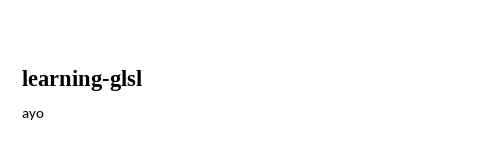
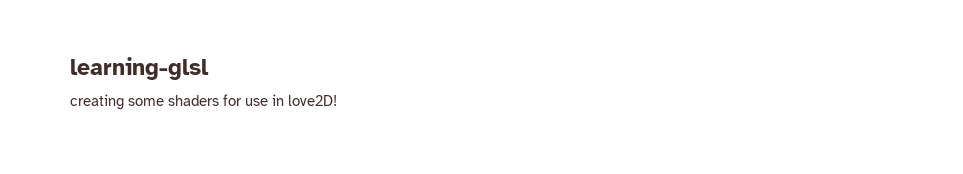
[22,111,44,120] ayo -> [70,94,337,110] creating some shaders for use in love2D!

